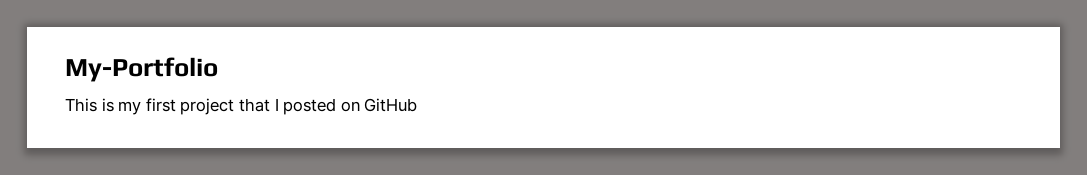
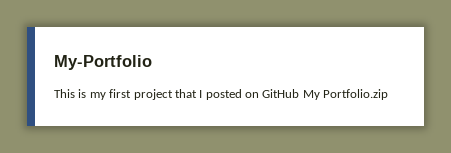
(418, 105) none -> [302,89,389,100] My Portfolio.zip

